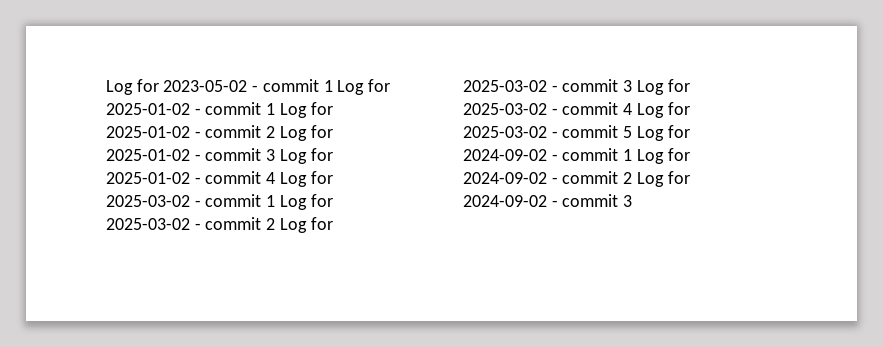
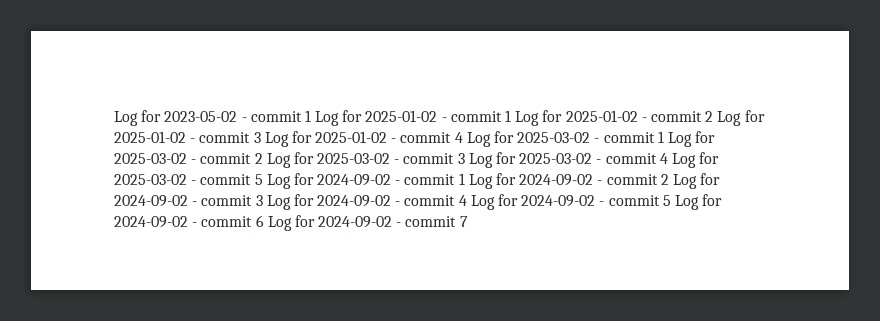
(633, 201) none -> [266,194,723,210] [114,215,468,231] Log for 2024-09-02 - commit 4 Log for 2024-09-02 - commit 5 Log for 2024-09-02 - commit 6 Log for 2024-09-02 - commit 7

